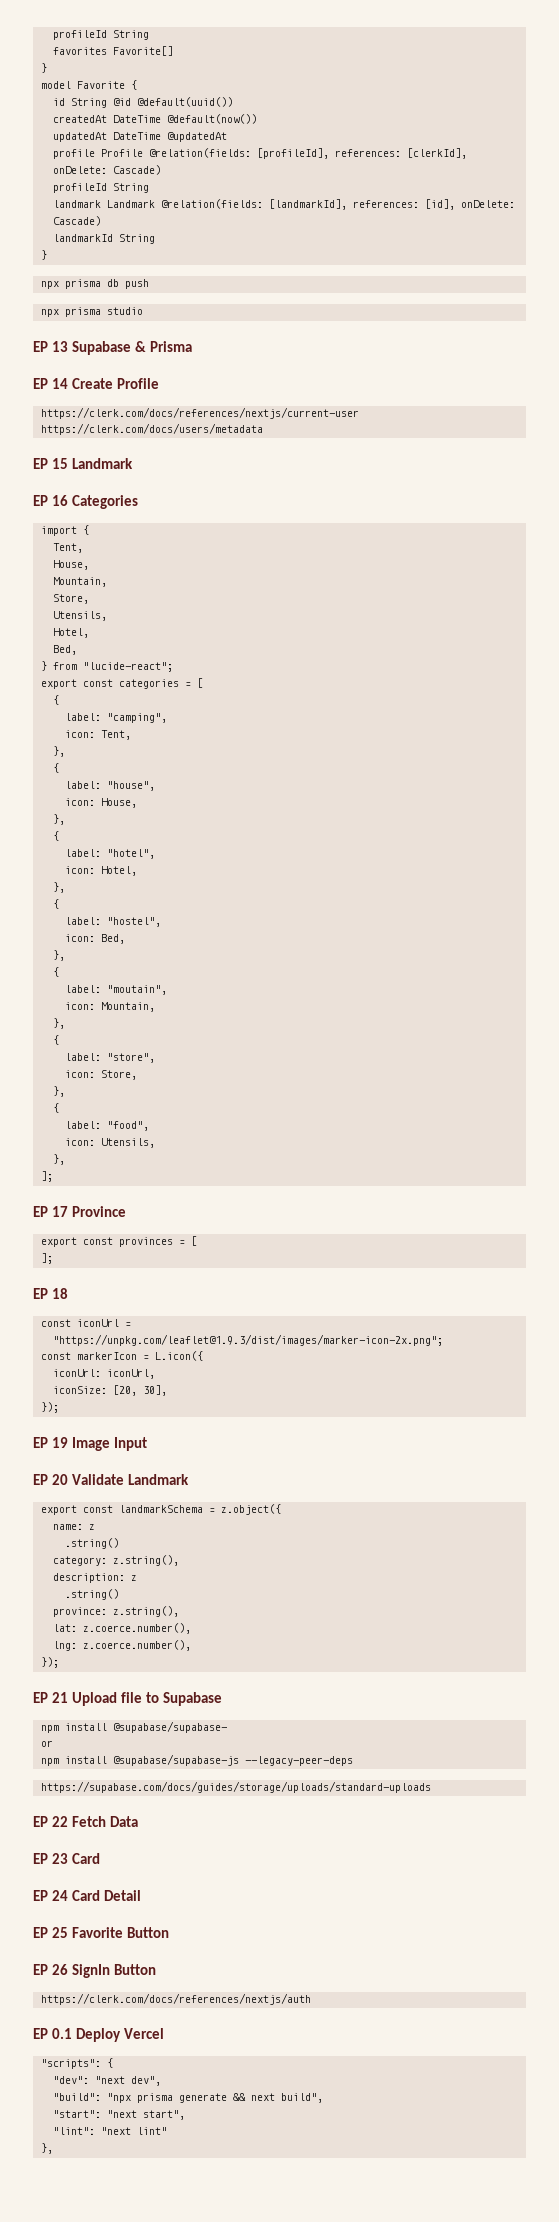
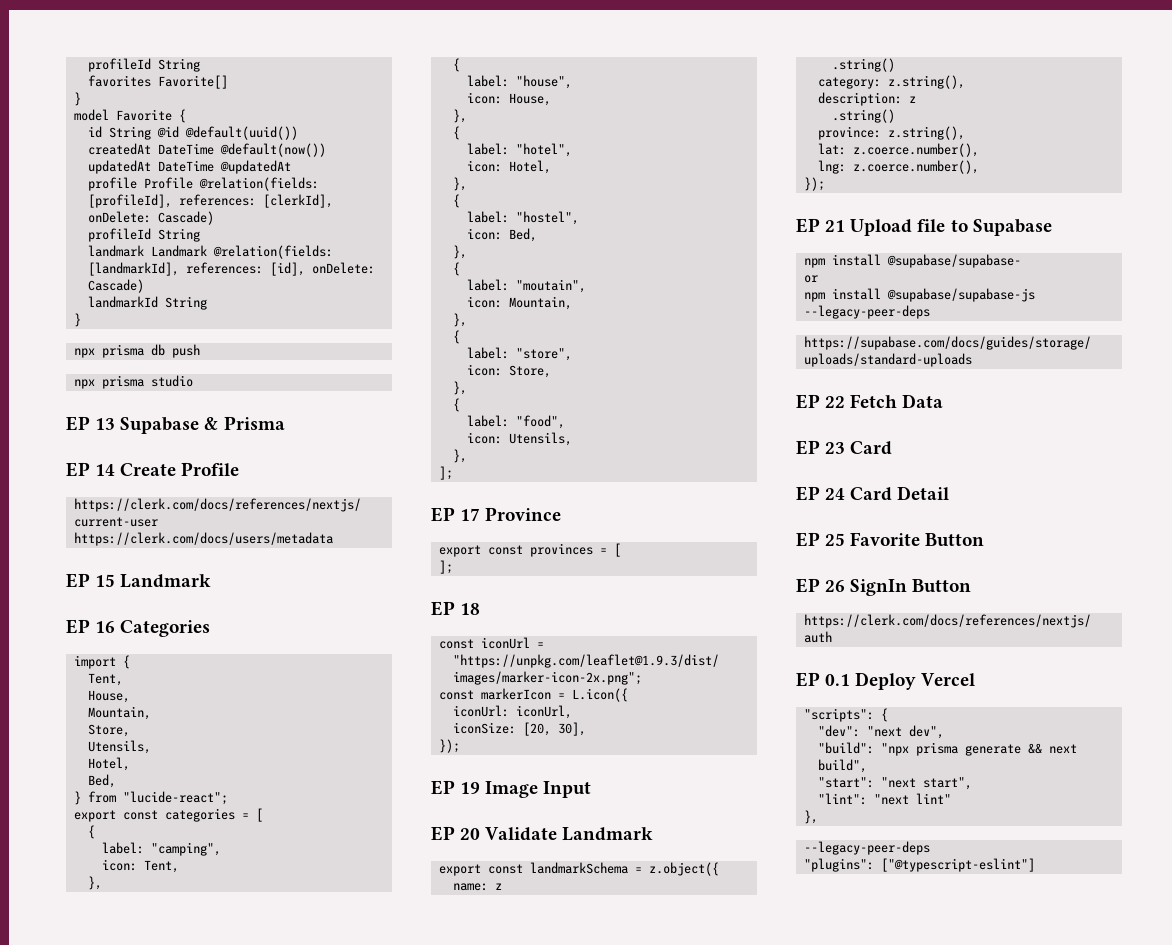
(53, 2148) none -> [804,841,931,855] [804,858,1036,872] // --legacy-peer-deps // "plugins": ["@typescript-eslint"]

